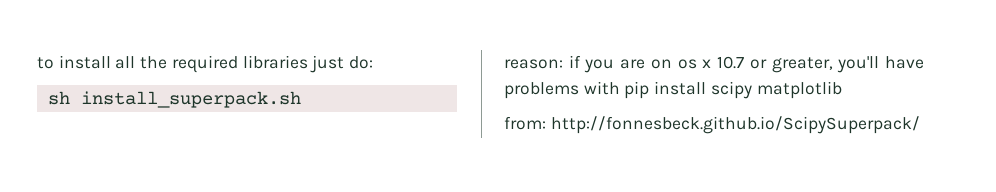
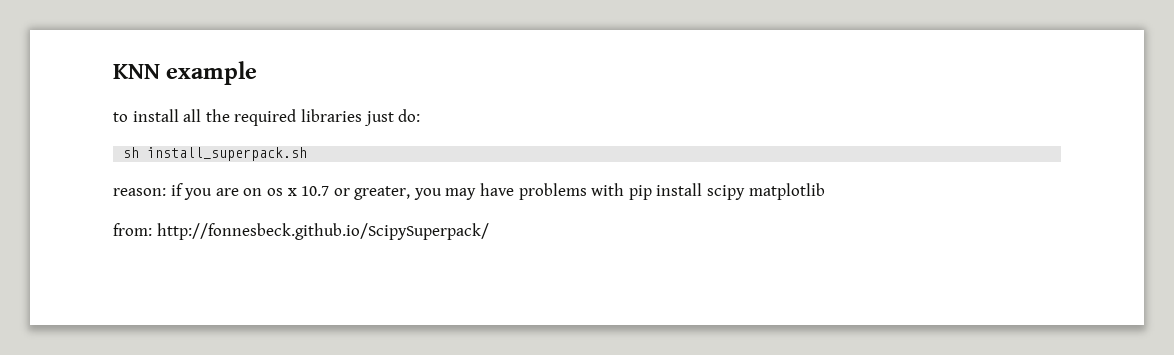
(37, 63) none -> [113,61,258,85] KNN example //
[837,56,880,73] you'll -> [413,188,477,200] you may

